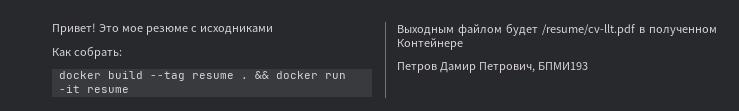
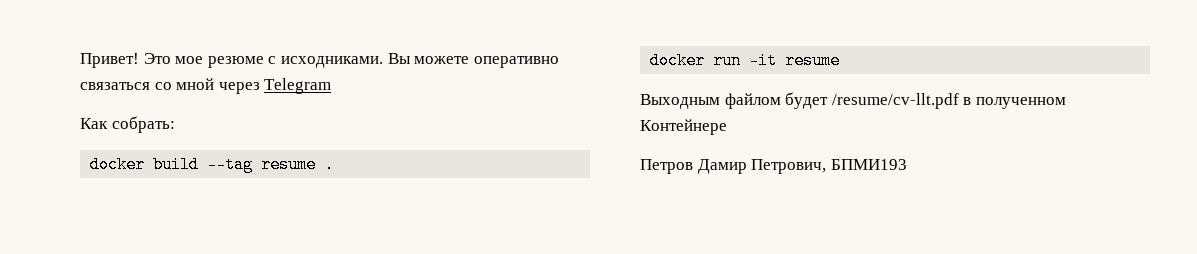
[199,26,273,35] исходниками -> [280,53,559,68] [80,78,332,94] исходниками. Вы можете оперативно связаться со мной через Telegram
[254,71,269,79] && -> (335, 164) //

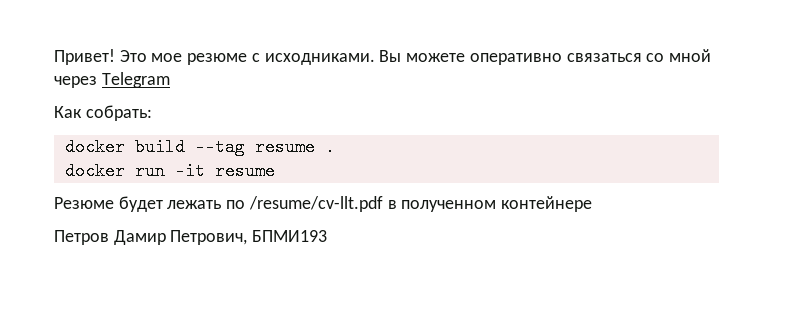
[640,92,829,109] Выходным файлом будет -> [54,196,246,212] Резюме будет лежать по
[640,119,727,135] Контейнере -> [501,196,593,212] контейнере

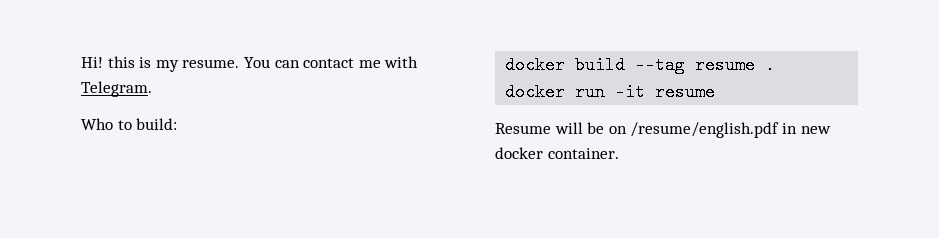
[54,49,711,65] [54,72,170,88] [54,105,152,121] Привет! Это мое резюме с исходниками. Вы можете оперативно связаться со мной через Telegram // Как собрать: -> [81,56,419,72] [81,81,152,97] [81,118,178,130] Hi! this is my resume. You can contact me with Telegram. // Who to build:
[54,196,593,212] [54,230,328,245] Резюме будет лежать по /resume/cv-llt.pdf в полученном контейнере // Петров Дамир Петрович, БПМИ193 -> [495,122,831,138] [495,147,619,159] Resume will be on /resume/english.pdf in new docker container.

